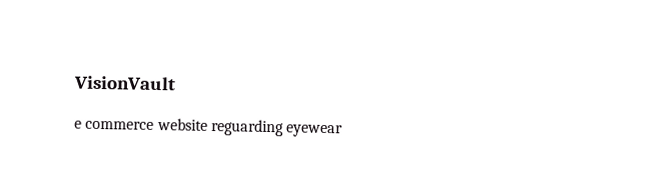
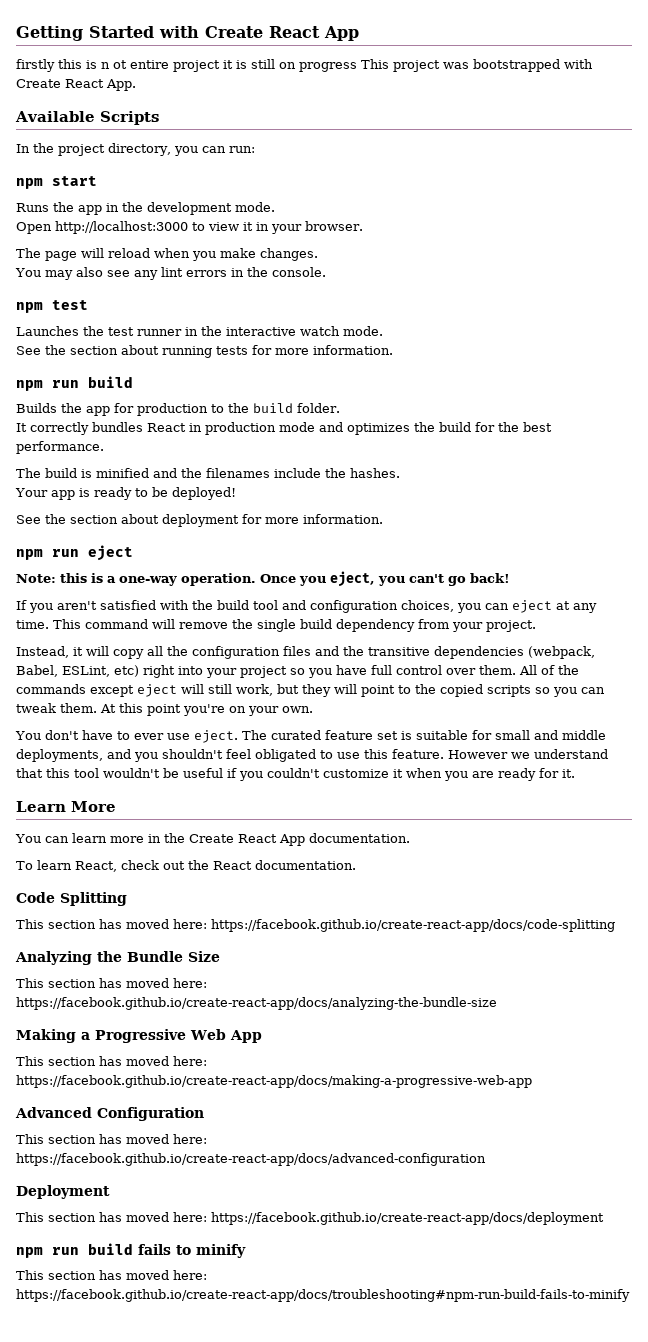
[73,75,176,91] [74,118,344,138] VisionVault // e commerce website reguarding eyewear -> [16,26,359,41] [16,59,593,72] [16,79,136,91] [15,111,159,125] [16,143,255,156] [16,176,97,189] [16,202,275,215] [16,221,363,234] [16,248,318,261] [15,267,326,280] [16,300,88,313] [16,326,383,336] [16,345,393,358] [16,376,133,391] [16,403,340,416] [16,422,552,435] [16,441,104,454] [16,468,400,478] [15,487,236,500] [16,514,383,527] [16,545,133,561] [16,571,510,587] [16,600,597,613] [16,619,536,632] [16,646,595,659] [16,665,579,678] [16,684,605,697] [16,703,313,716] [15,730,606,743] [16,749,608,762] [16,768,575,781] [16,801,116,812] [15,833,410,846] [16,860,356,872] [16,892,127,906] [16,919,615,932] [15,951,220,965] [16,978,207,988] [16,997,497,1010] [16,1029,262,1043] [16,1056,207,1066] [16,1075,532,1088] [15,1107,204,1121] [16,1134,207,1144] [16,1153,486,1166] [16,1185,110,1199] [16,1212,604,1225] [16,1243,246,1258] [16,1270,207,1280] [16,1289,630,1302] Getting Started with Create React App // firstly this is n ot entire project it is still on progress This project was bootstrapped with Create React App. // Available Scripts // In the project directory, you can run: // npm start // Runs the app in the development mode. // Open http://localhost:3000 to view it in your browser. // The page will reload when you make changes. // You may also see any lint errors in the console. // npm test // Launches the test runner in the interactive watch mode. // See the section about running tests for more information. // npm run build // Builds the app for production to the build folder. // It correctly bundles React in production mode and optimizes the build for the best performance. // The build is minified and the filenames include the hashes. // Your app is ready to be deployed! // See the section about deployment for more information. // npm run eject // Note: this is a one-way operation. Once you eject, you can't go back! // If you aren't satisfied with the build tool and configuration choices, you can eject at any time. This command will remove the single build dependency from your project. // Instead, it will copy all the configuration files and the transitive dependencies (webpack, Babel, ESLint, etc) right into your project so you have full control over them. All of the commands except eject will still work, but they will point to the copied scripts so you can tweak them. At this point you're on your own. // You don't have to ever use eject. The curated feature set is suitable for small and middle deployments, and you shouldn't feel obligated to use this feature. However we understand that this tool wouldn't be useful if you couldn't customize it when you are ready for it. // Learn More // You can learn more in the Create React App documentation. // To learn React, check out the React documentation. // Code Splitting // This section has moved here: https://facebook.github.io/create-react-app/docs/code-splitting // Analyzing the Bundle Size // This section has moved here: https://facebook.github.io/create-react-app/docs/analyzing-the-bundle-size // Making a Progressive Web App // This section has moved here: https://facebook.github.io/create-react-app/docs/making-a-progressive-web-app // Advanced Configuration // This section has moved here: https://facebook.github.io/create-react-app/docs/advanced-configuration // Deployment // This section has moved here: https://facebook.github.io/create-react-app/docs/deployment // npm run build fails to minify // This section has moved here: https://facebook.github.io/create-react-app/docs/troubleshooting#npm-run-build-fails-to-minify

